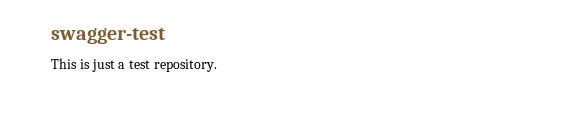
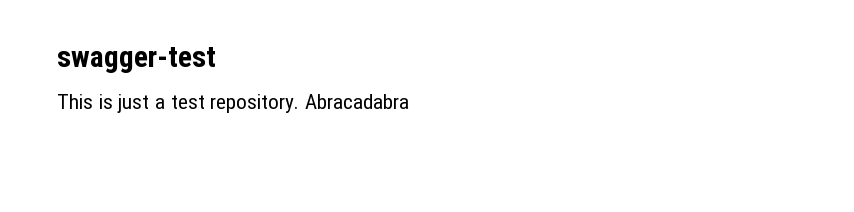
(217, 65) none -> [305,94,410,109] Abracadabra

